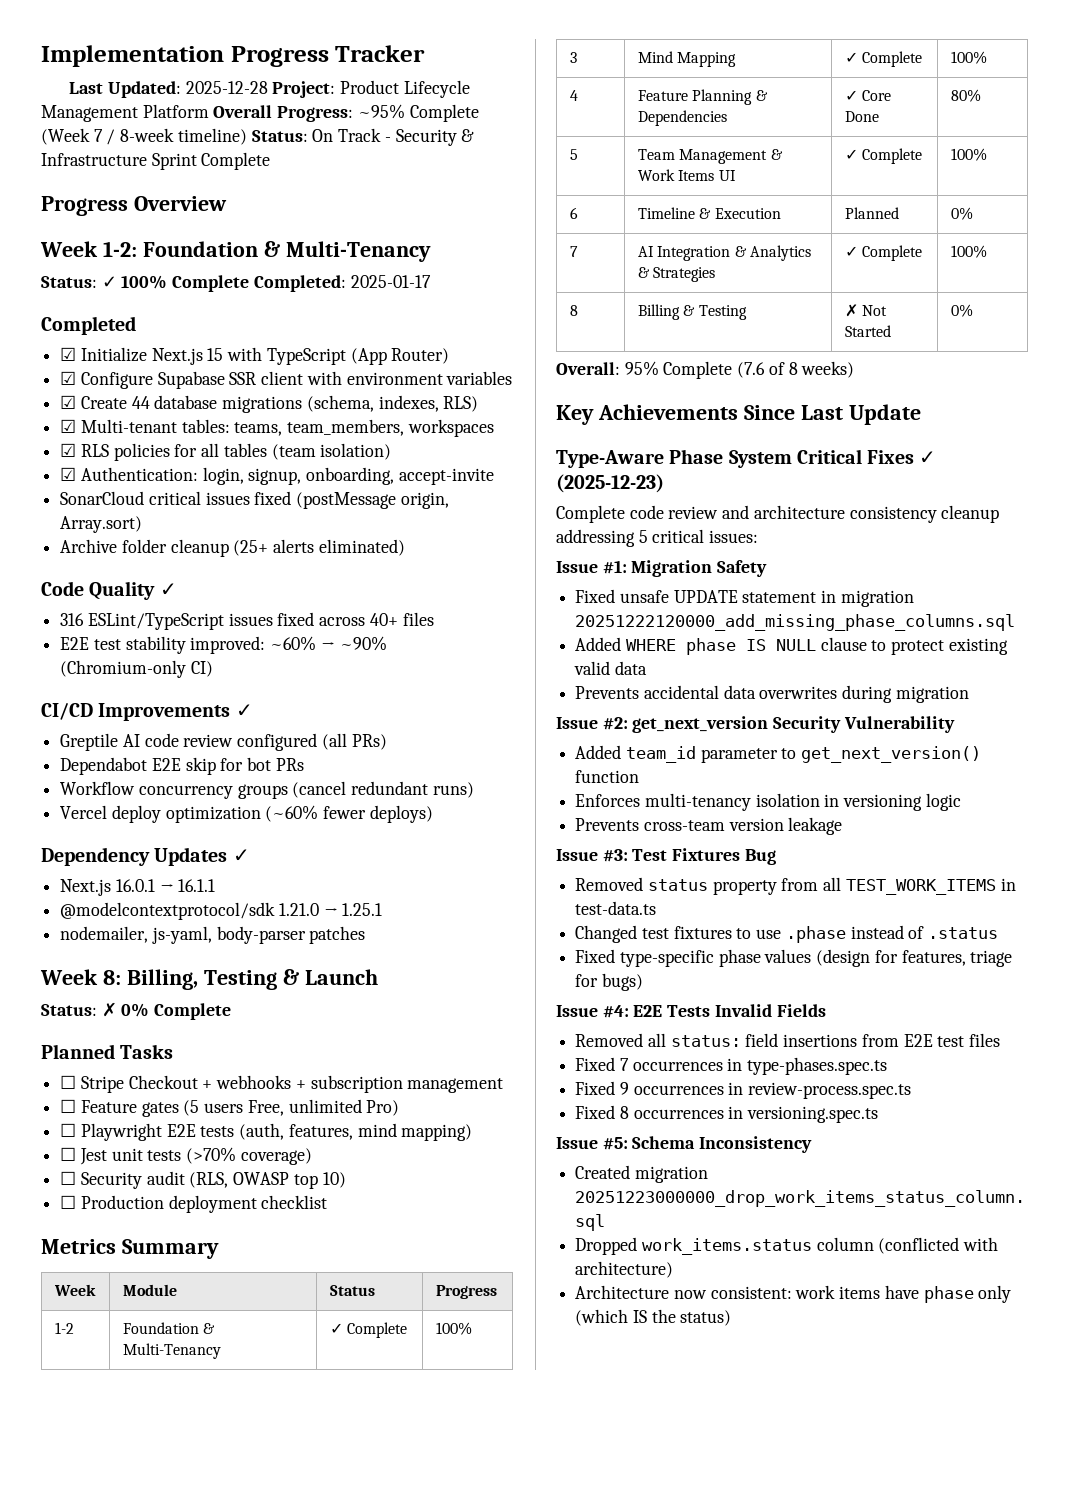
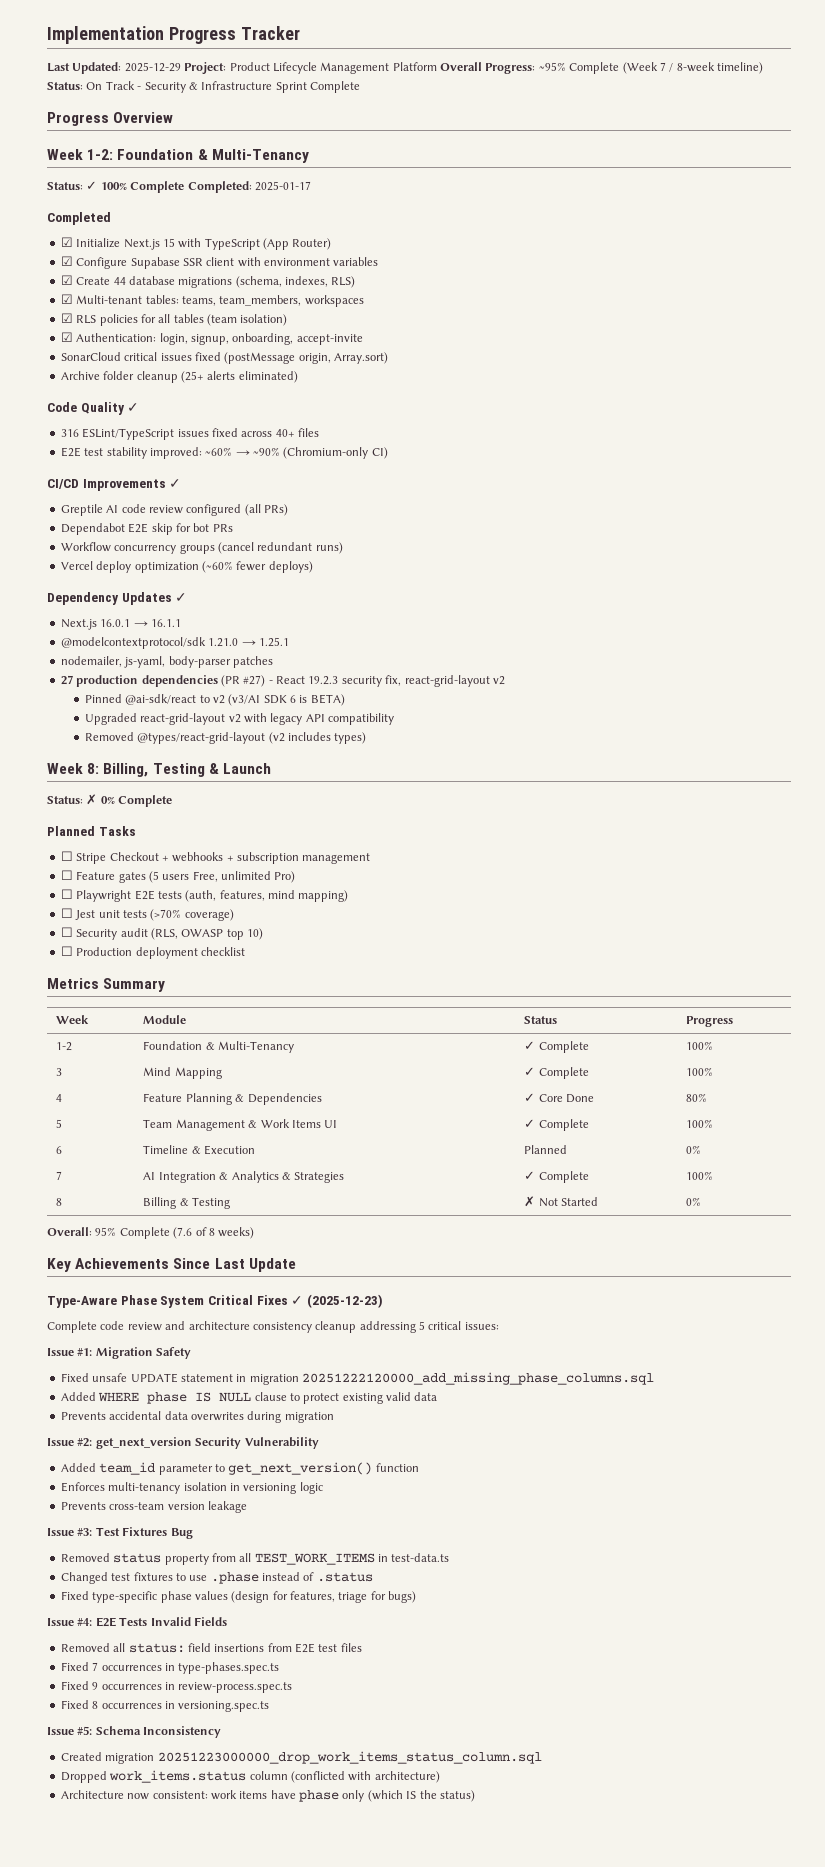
[185,81,268,94] 2025-12-28 -> [124,62,181,72] 2025-12-29
(366, 935) none -> [60,675,505,687] [84,694,345,706] [84,713,395,725] [84,732,367,744] // 27 production dependencies (PR #27) - React 19.2.3 security fix, react-grid-layout v2 // Pinned @ai-sdk/react to v2 (v3/AI SDK 6 is BETA) // Upgraded react-grid-layout v2 with legacy API compatibility // Removed @types/react-grid-layout (v2 includes types)

